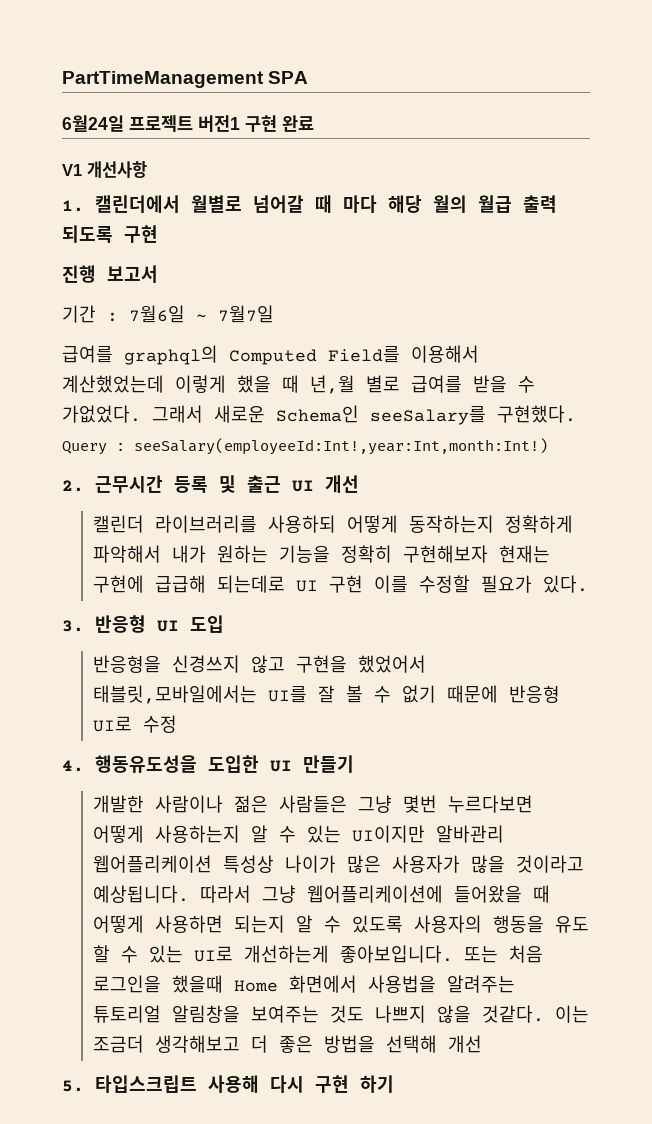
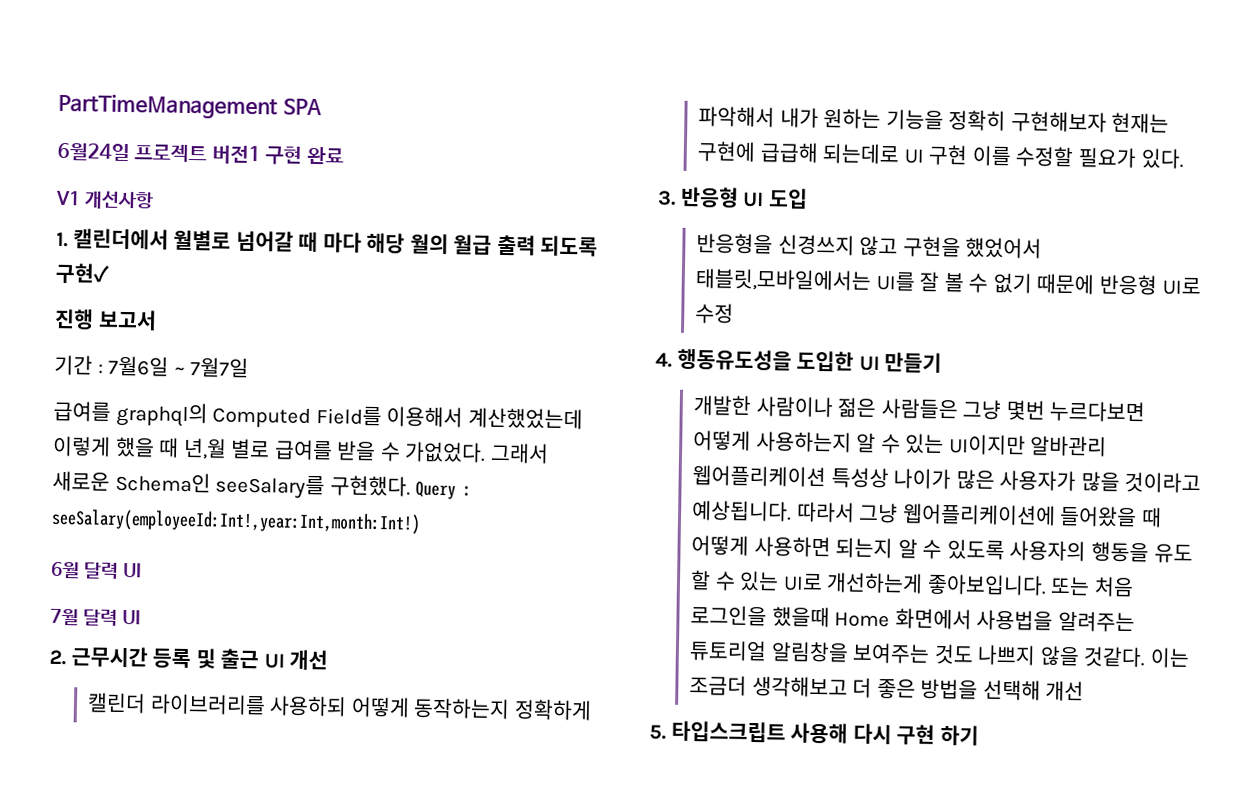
[124,225,158,243] 구현 -> [55,262,109,284] 구현✓
(548, 446) none -> [50,561,143,579] [50,608,142,626] // 6월 달력 UI // 7월 달력 UI

